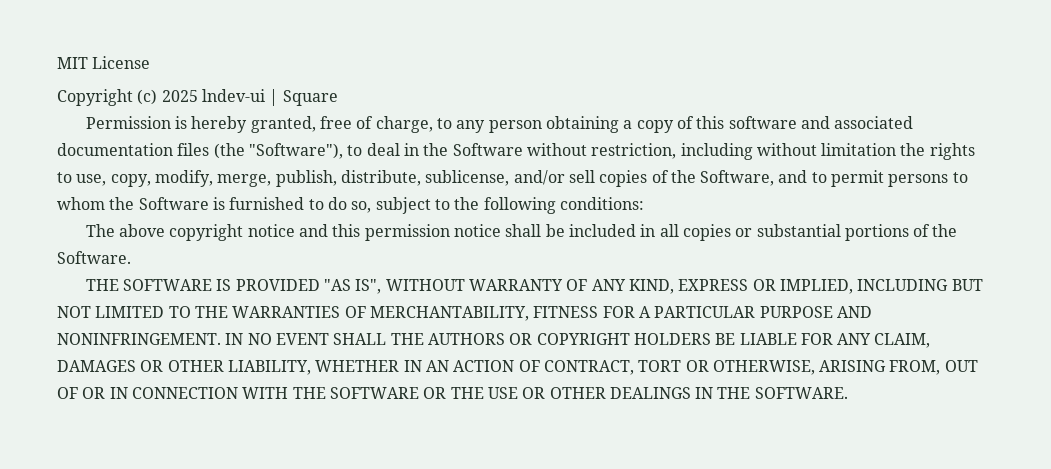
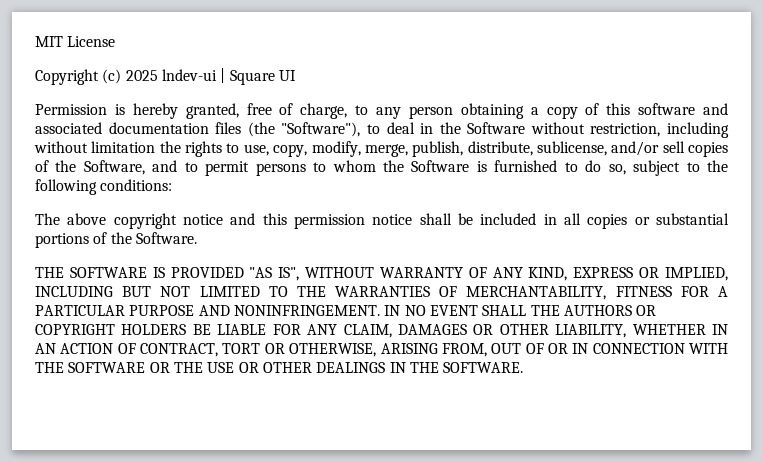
(338, 98) none -> [278,70,296,81] UI

